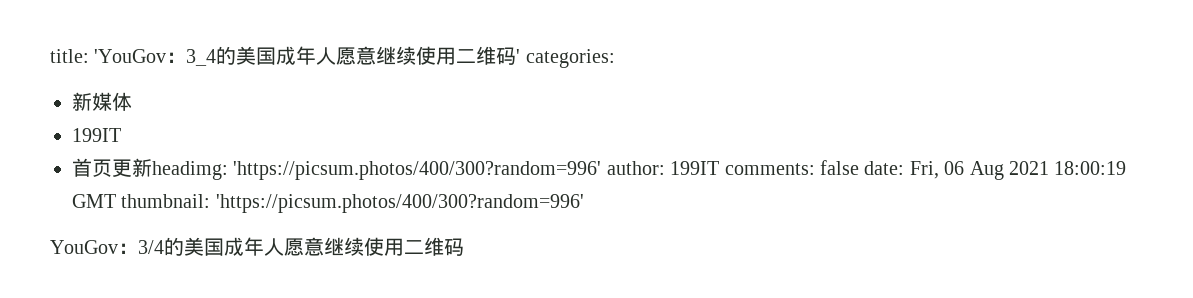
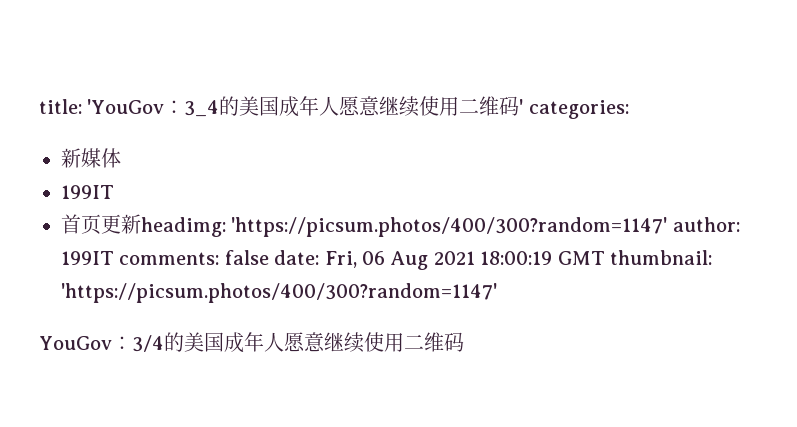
[233,161,602,180] 'https://picsum.photos/400/300?random=996' -> [231,217,668,237] 'https://picsum.photos/400/300?random=1147'
[215,194,584,213] 'https://picsum.photos/400/300?random=996' -> [61,283,497,303] 'https://picsum.photos/400/300?random=1147'

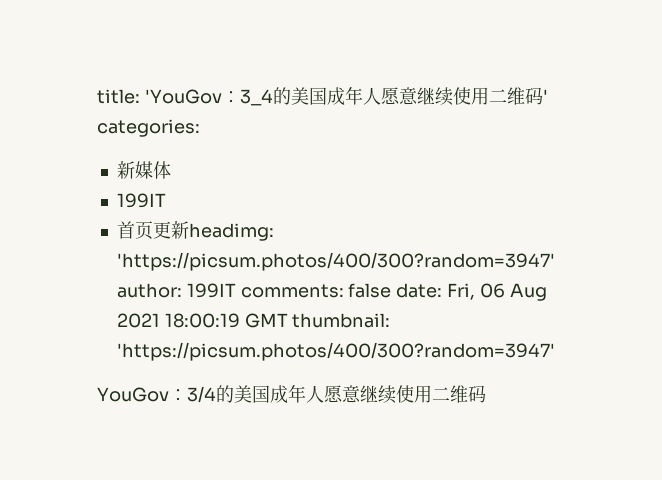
[231,217,668,237] 'https://picsum.photos/400/300?random=1147' -> [116,252,555,271] 'https://picsum.photos/400/300?random=3947'
[61,283,497,303] 'https://picsum.photos/400/300?random=1147' -> [116,342,555,361] 'https://picsum.photos/400/300?random=3947'

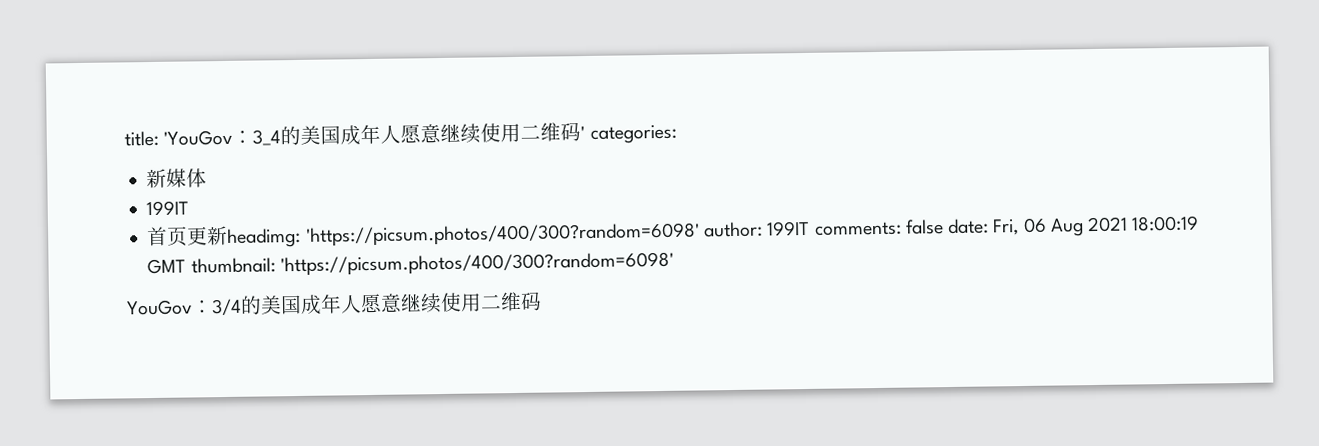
[116,252,555,271] 'https://picsum.photos/400/300?random=3947' -> [305,222,700,247] 'https://picsum.photos/400/300?random=6098'
[116,342,555,361] 'https://picsum.photos/400/300?random=3947' -> [279,251,674,277] 'https://picsum.photos/400/300?random=6098'

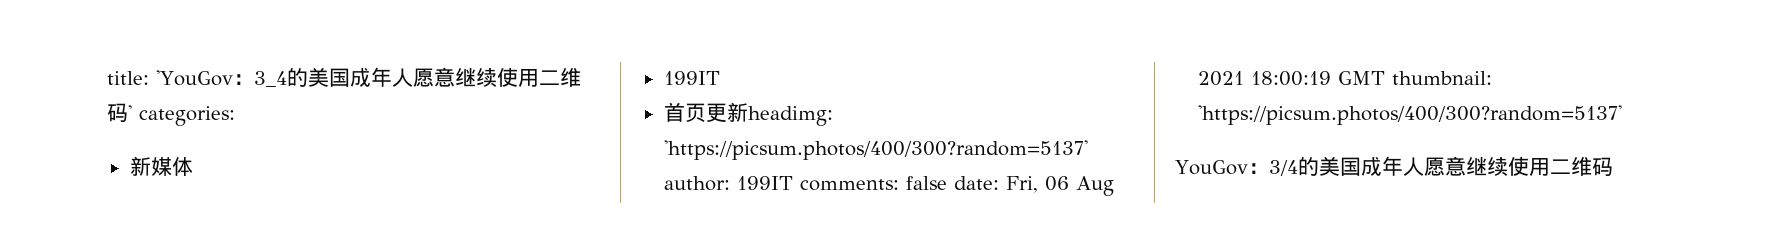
[305,222,700,247] 'https://picsum.photos/400/300?random=6098' -> [663,140,1088,160] 'https://picsum.photos/400/300?random=5137'
[279,251,674,277] 'https://picsum.photos/400/300?random=6098' -> [1197,105,1622,125] 'https://picsum.photos/400/300?random=5137'

